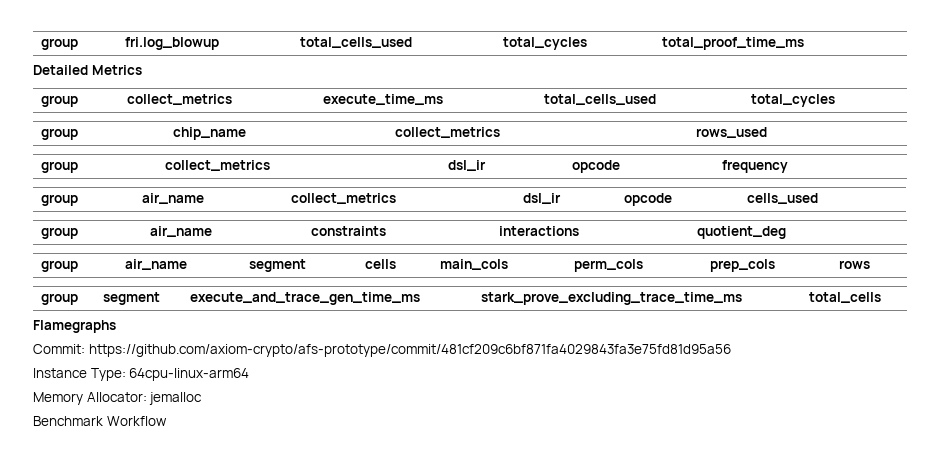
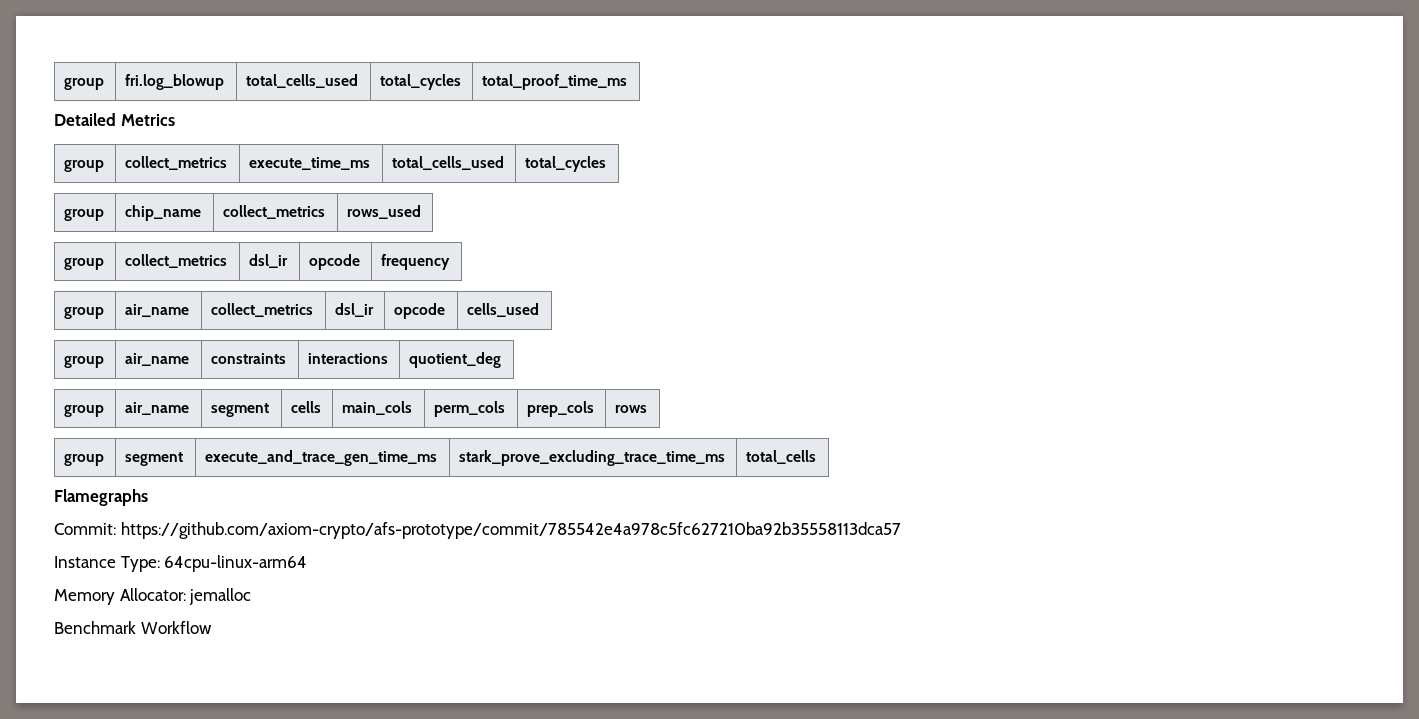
[88,344,731,357] https://github.com/axiom-crypto/afs-prototype/commit/481cf209c6bf871fa4029843fa3e75fd81d95a56 -> [120,522,901,539] https://github.com/axiom-crypto/afs-prototype/commit/785542e4a978c5fc627210ba92b35558113dca57

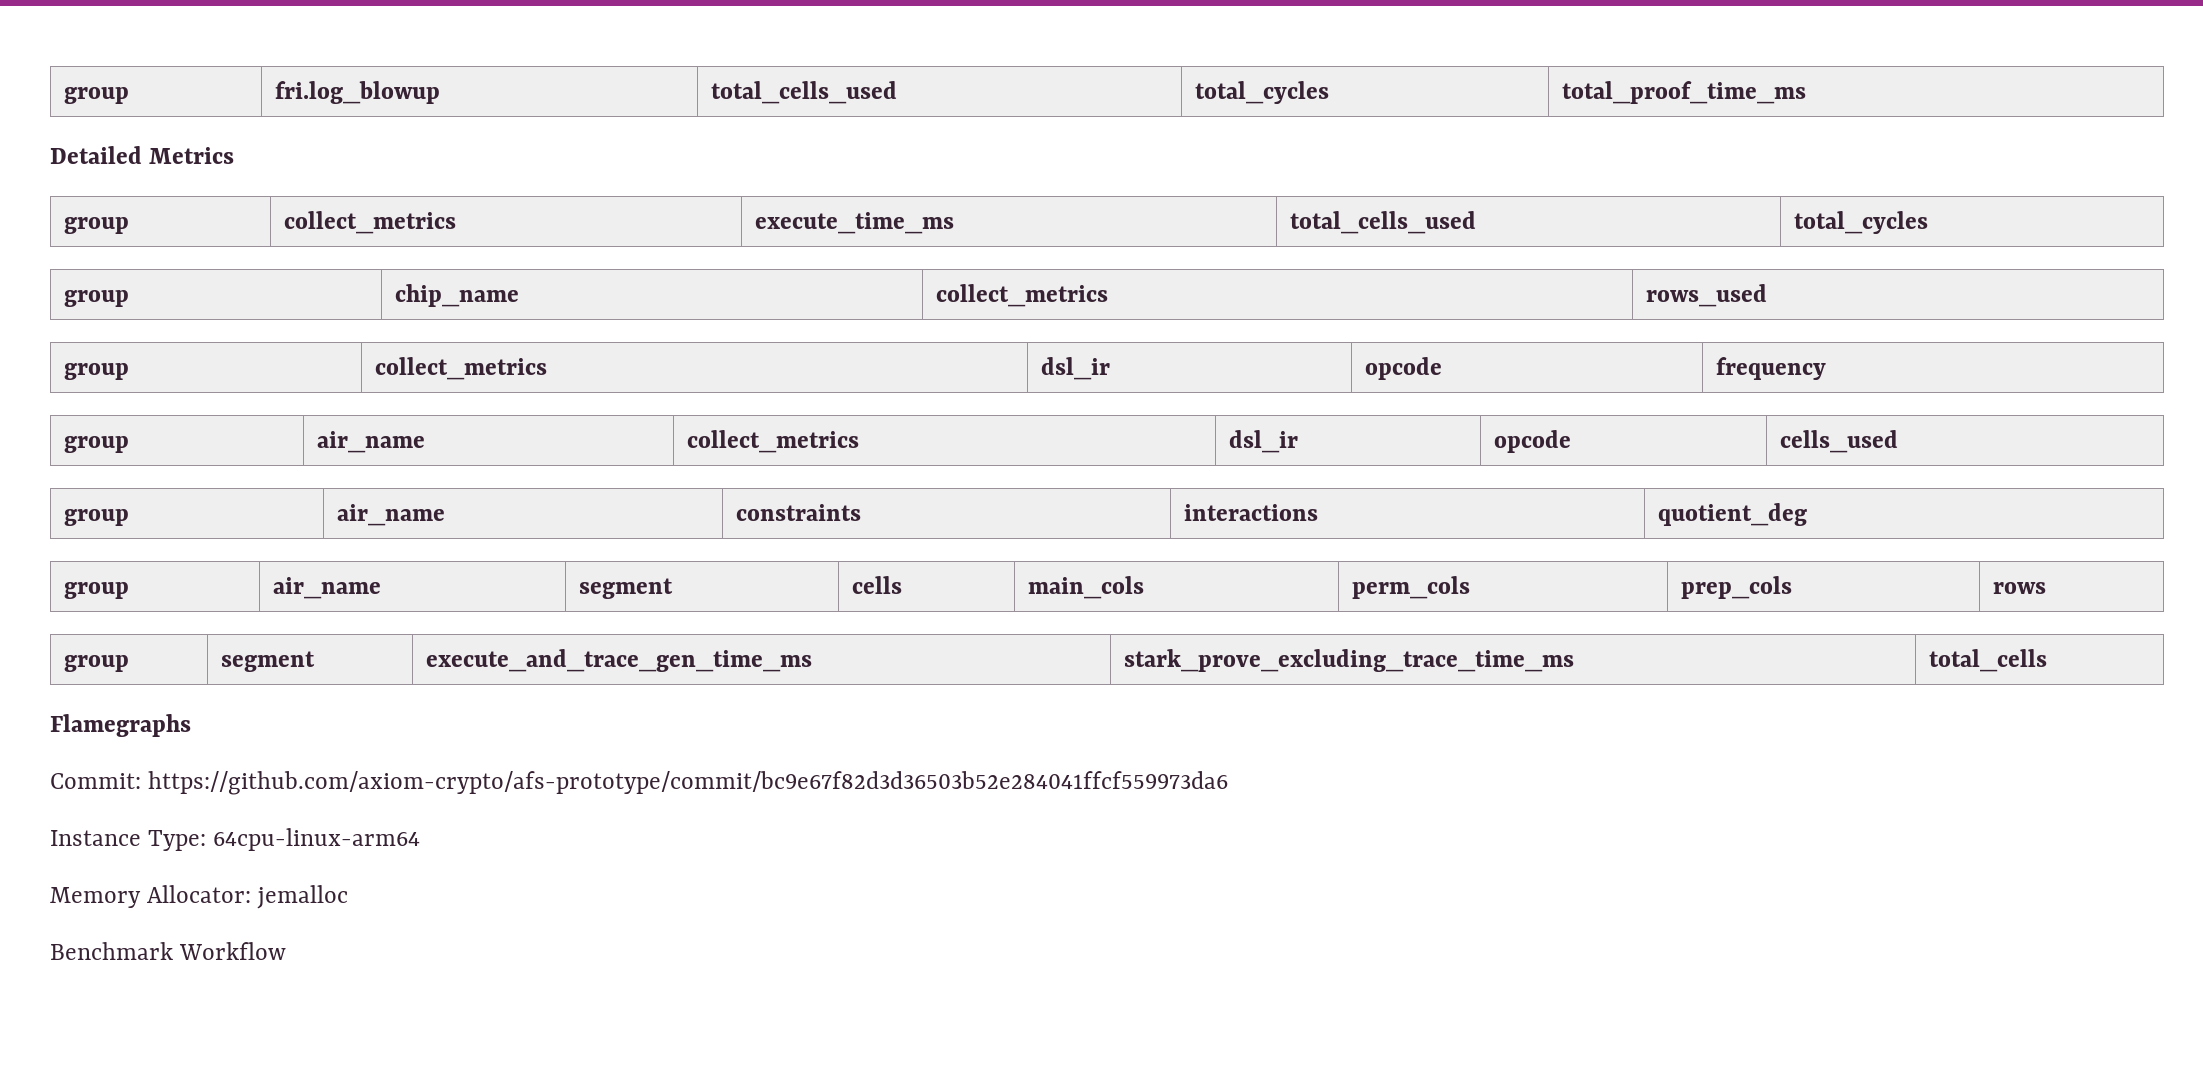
[120,522,901,539] https://github.com/axiom-crypto/afs-prototype/commit/785542e4a978c5fc627210ba92b35558113dca57 -> [148,771,1229,795] https://github.com/axiom-crypto/afs-prototype/commit/bc9e67f82d3d36503b52e284041ffcf559973da6

